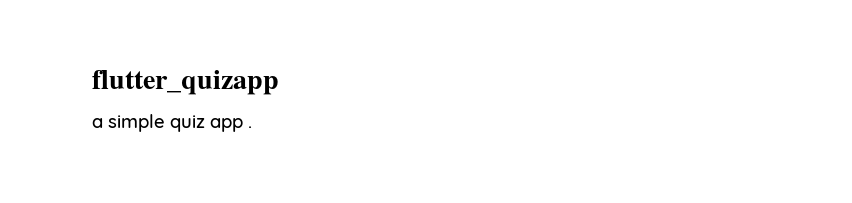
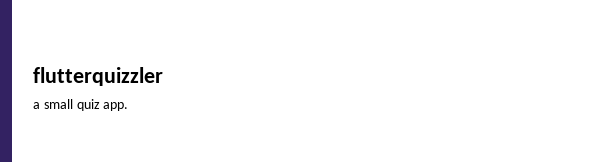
[92,70,279,95] flutter_quizapp -> [33,67,163,86] flutterquizzler
[108,114,252,132] simple quiz app . -> [43,99,129,111] small quiz app.

